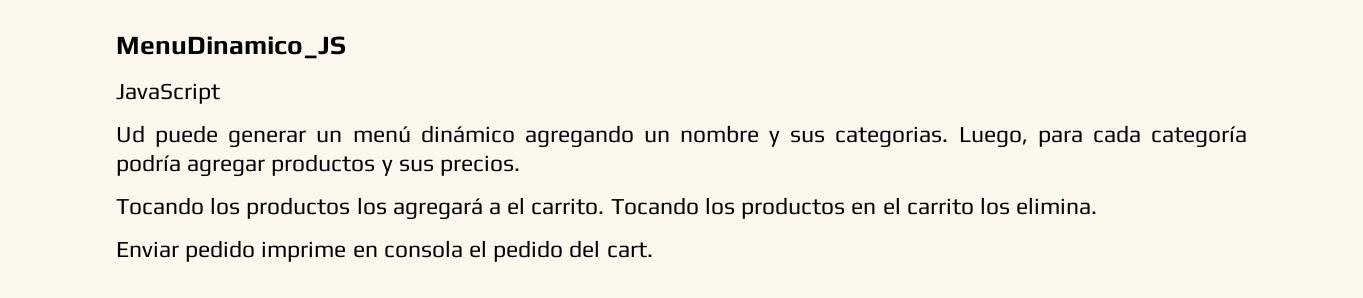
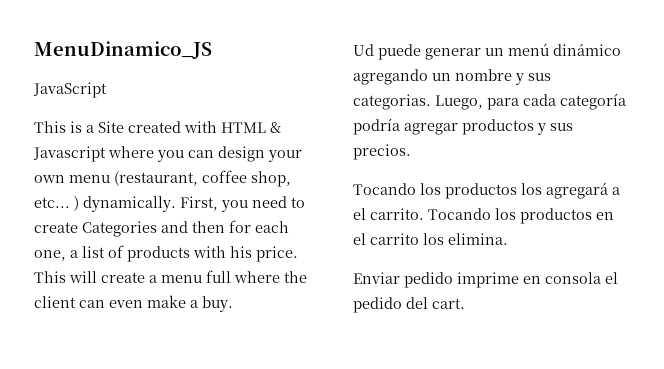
(220, 93) none -> [34,121,281,133] [33,146,302,162] [34,170,291,187] [34,196,305,212] [34,220,289,237] [34,245,298,262] [34,270,307,283] [34,295,233,312] // This is a Site created with HTML & Javascript where you can design your own menu (restaurant, coffee shop, etc... ) dynamically. First, you need to create Categories and then for each one, a list of products with his price. This will create a menu full where the client can even make a buy.

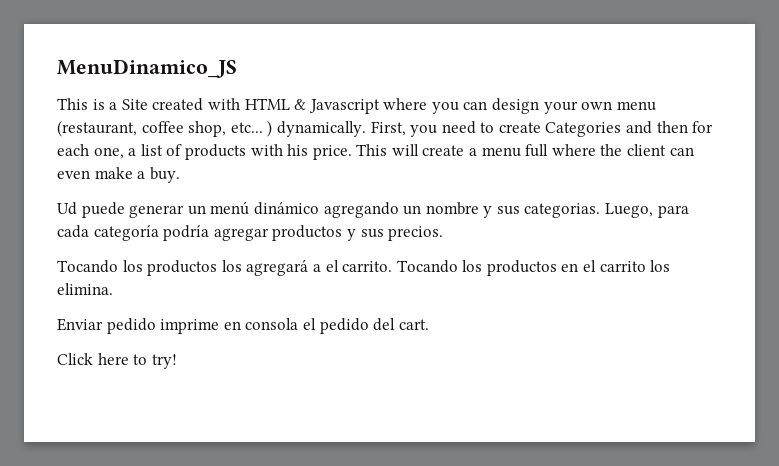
[33,82,107,98] // JavaScript -> (237, 68) none
(465, 303) none -> [57,353,177,369] // Click here to try!

